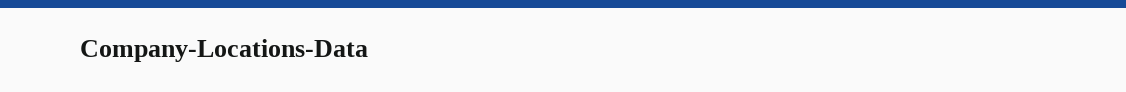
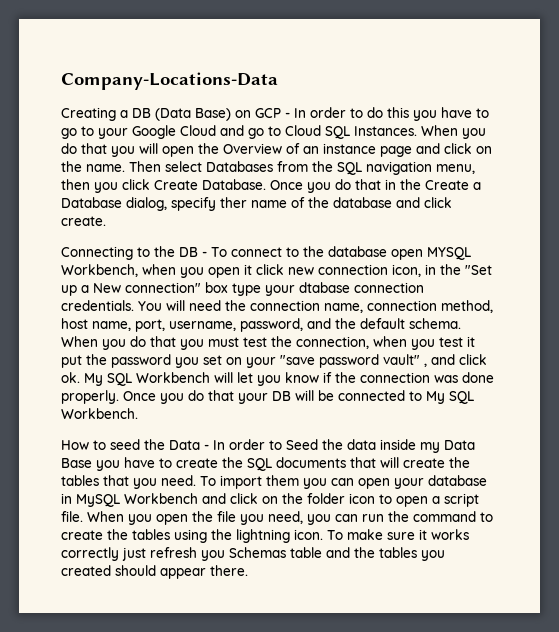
(368, 50) none -> [61,107,489,121] [61,125,486,139] [61,143,492,157] [61,161,475,175] [61,179,481,193] [61,197,452,211] [61,216,106,226] [61,246,471,260] [61,264,492,278] [61,282,424,296] [61,300,493,313] [61,318,461,332] [61,336,475,350] [61,354,487,368] [61,372,494,386] [61,390,474,404] [61,408,138,419] [61,439,475,453] [61,457,470,471] [61,475,487,489] [61,493,479,507] [61,511,493,525] [61,529,469,543] [61,547,445,561] [61,565,248,579] // Creating a DB (Data Base) on GCP - In order to do this you have to go to your Google Cloud and go to Cloud SQL Instances. When you do that you will open the Overview of an instance page and click on the name. Then select Databases from the SQL navigation menu, then you click Create Database. Once you do that in the Create a Database dialog, specify ther name of the database and click create. // Connecting to the DB - To connect to the database open MYSQL Workbench, when you open it click new connection icon, in the "Set up a New connection" box type your dtabase connection credentials. You will need the connection name, connection method, host name, port, username, password, and the default schema. When you do that you must test the connection, when you test it put the password you set on your "save password vault" , and click ok. My SQL Workbench will let you know if the connection was done properly. Once you do that your DB will be connected to My SQL Workbench. // How to seed the Data - In order to Seed the data inside my Data Base you have to create the SQL documents that will create the tables that you need. To import them you can open your database in MySQL Workbench and click on the folder icon to open a script file. When you open the file you need, you can run the command to create the tables using the lightning icon. To make sure it works correctly just refresh you Schemas table and the tables you created should appear there.

